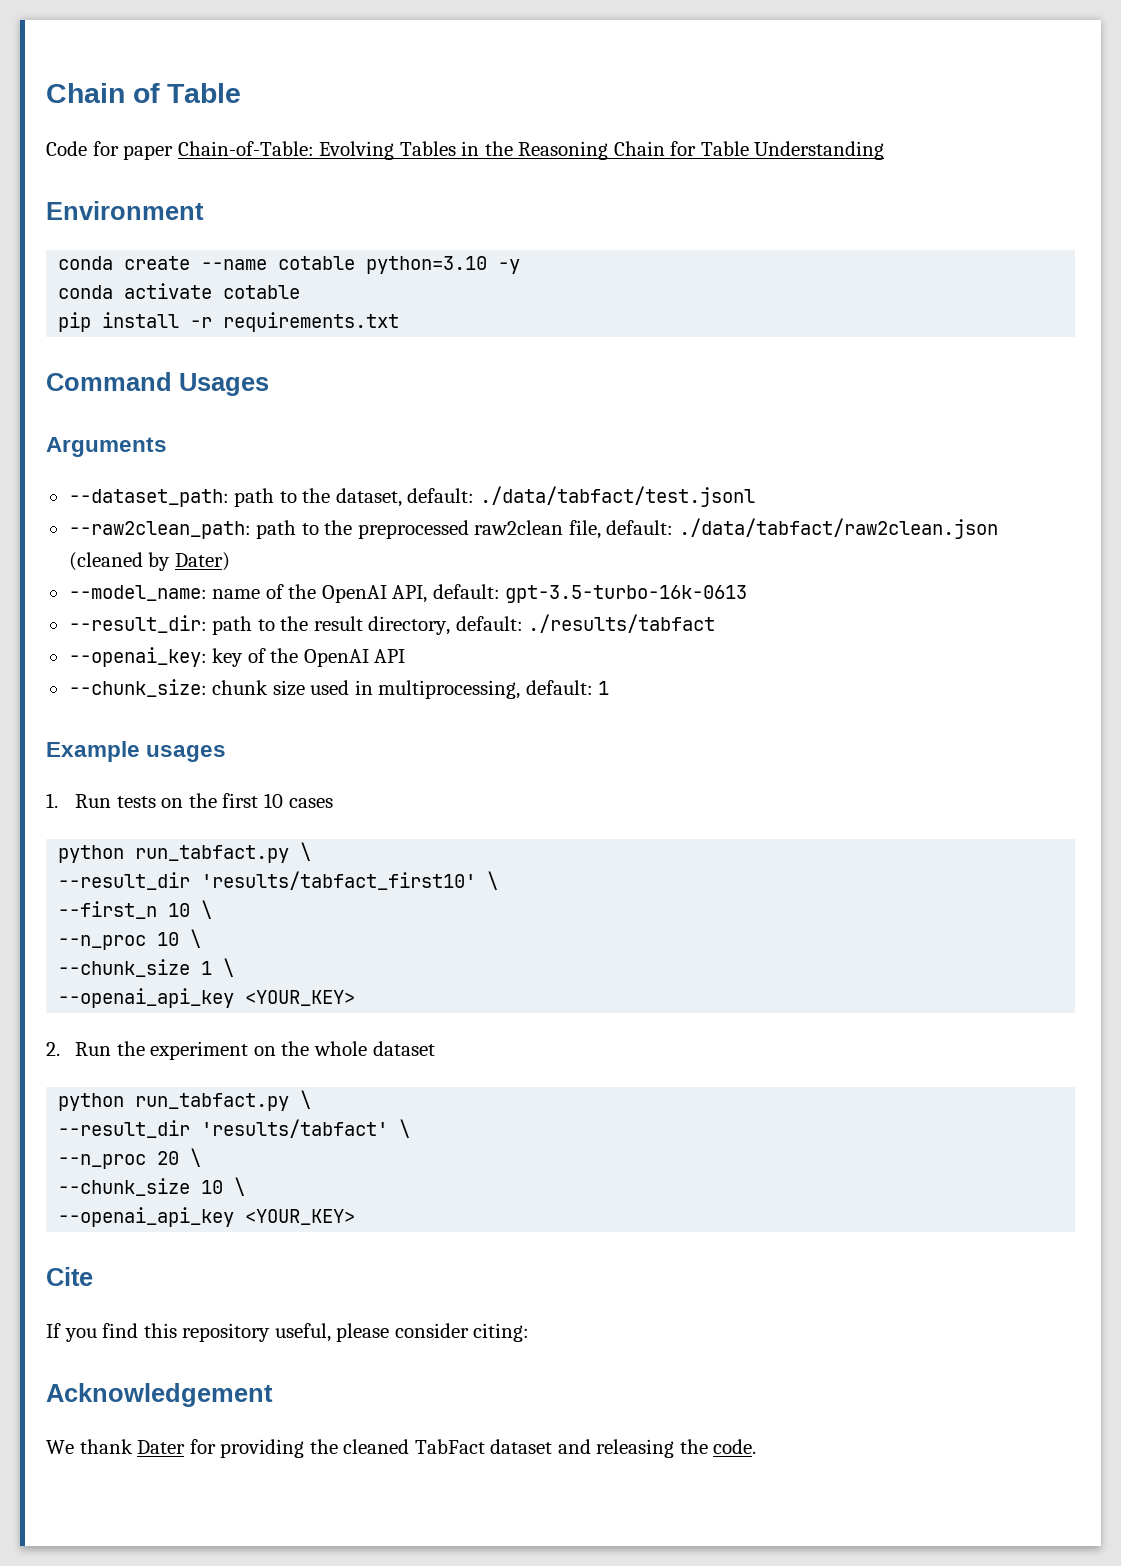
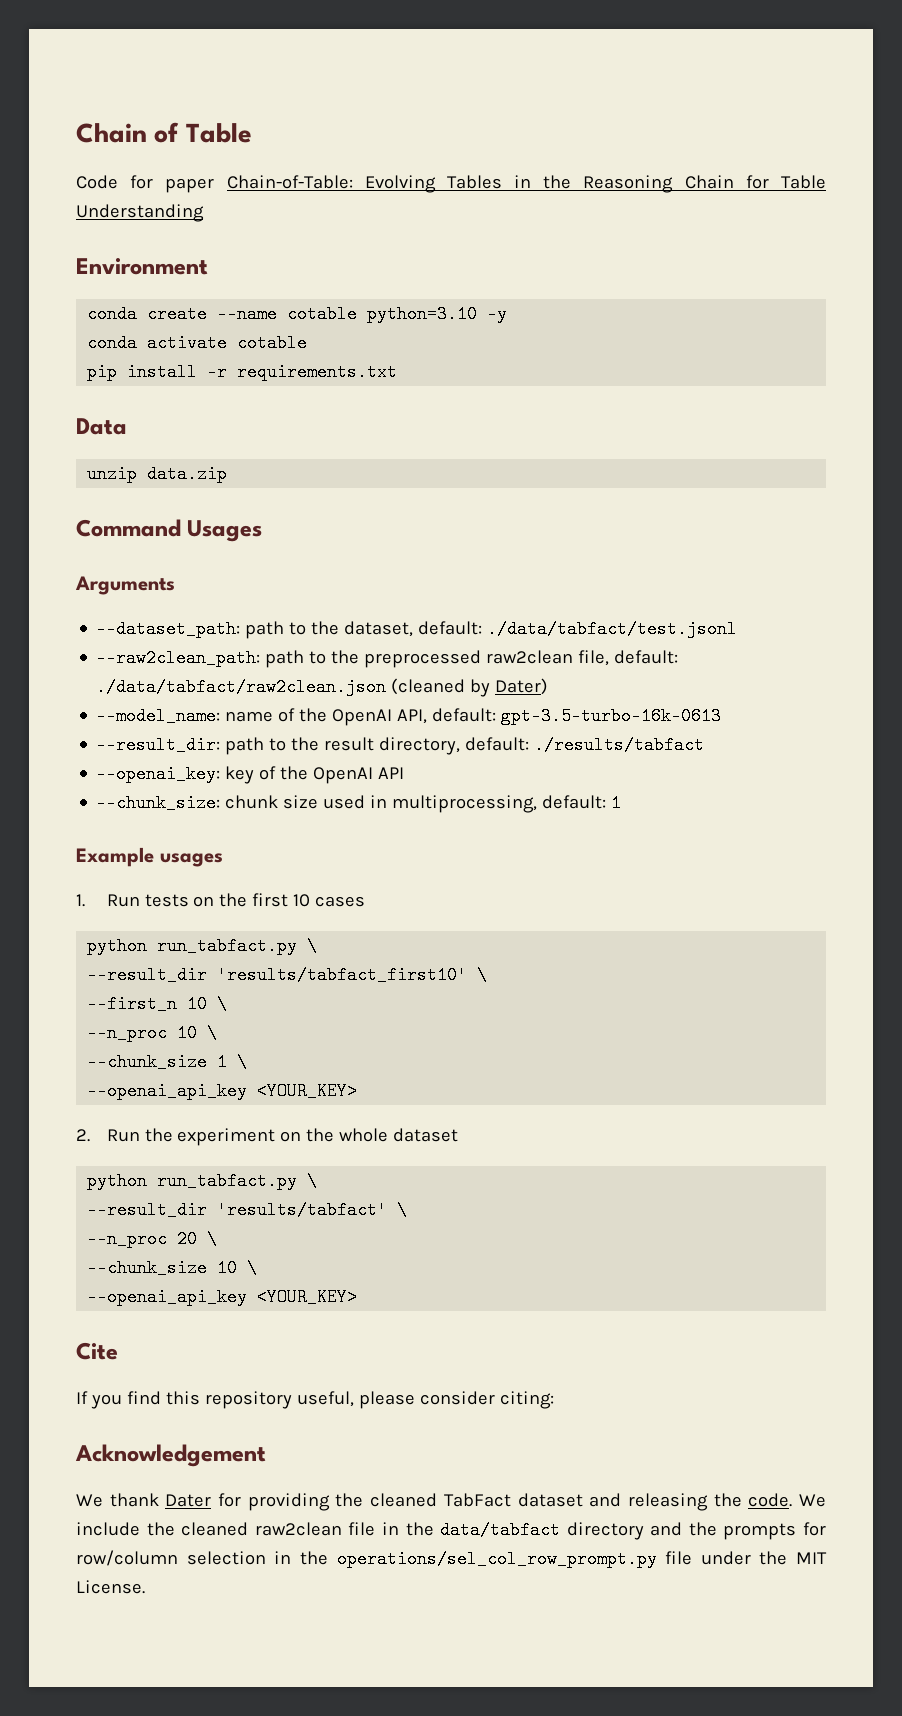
(400, 322) none -> [76,418,127,435] [87,465,228,483] // Data // unzip data.zip
(757, 1446) none -> [799,1494,827,1507] [76,1521,826,1540] [76,1550,827,1568] [76,1580,145,1594] We include the cleaned raw2clean file in the data/tabfact directory and the prompts for row/column selection in the operations/sel_col_row_prompt.py file under the MIT License.

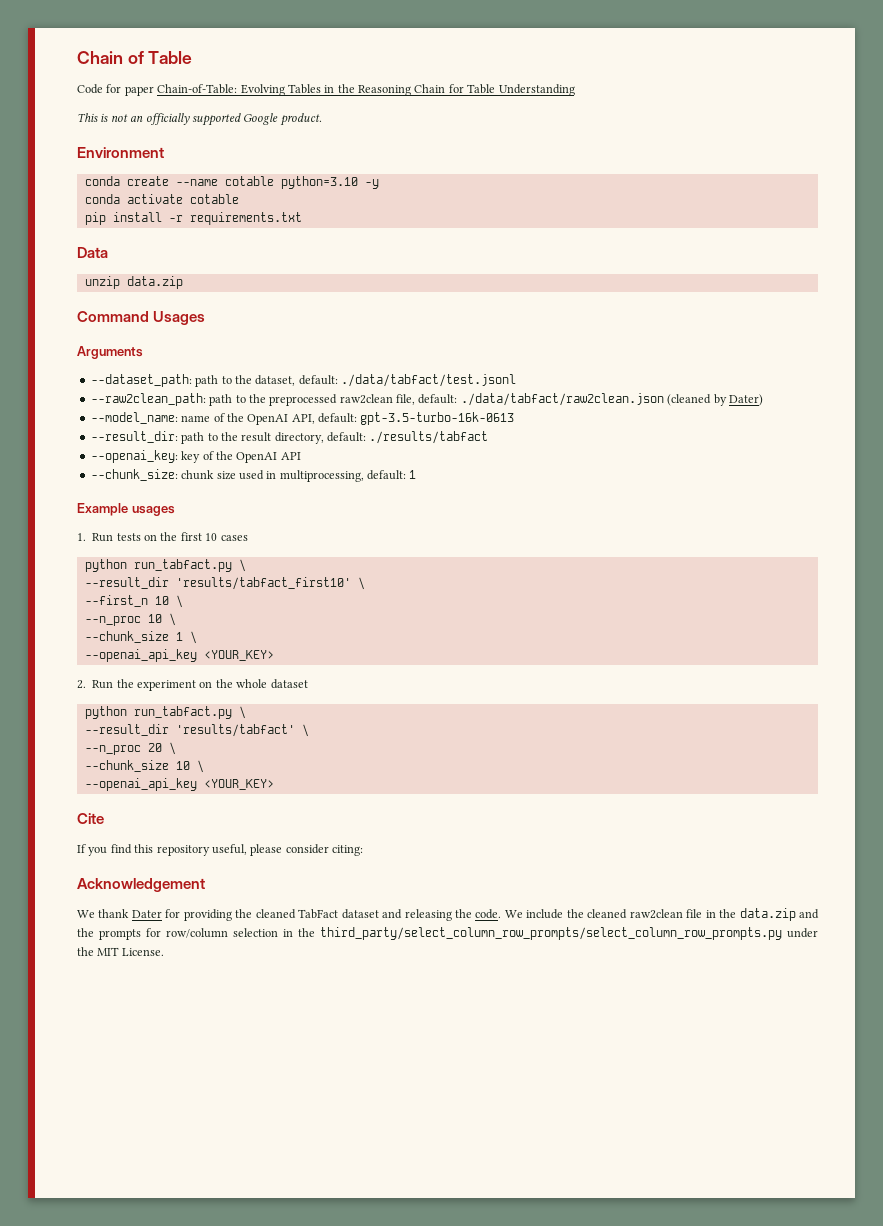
(204, 213) none -> [77,113,322,126] // This is not an officially supported Google product.
[440,1521,644,1540] data/tabfact directory -> [739,908,796,921] data.zip
[336,1550,693,1568] operations/sel_col_row_prompt.py file -> [320,927,782,940] third_party/select_column_row_prompts/select_column_row_prompts.py

